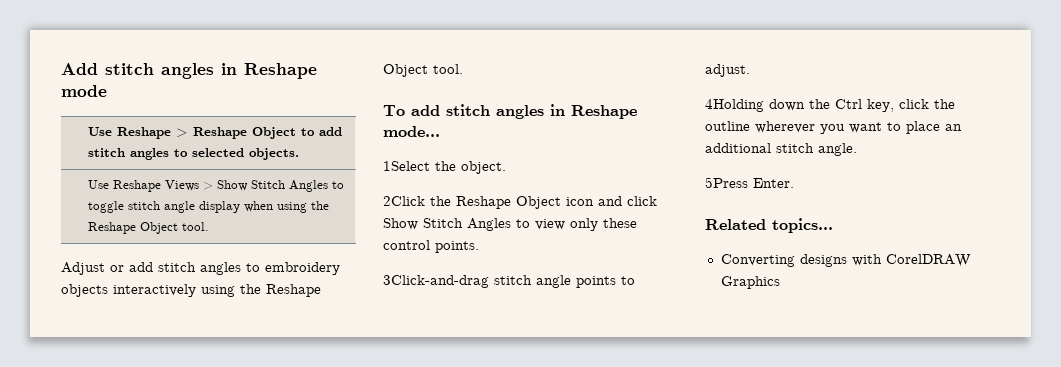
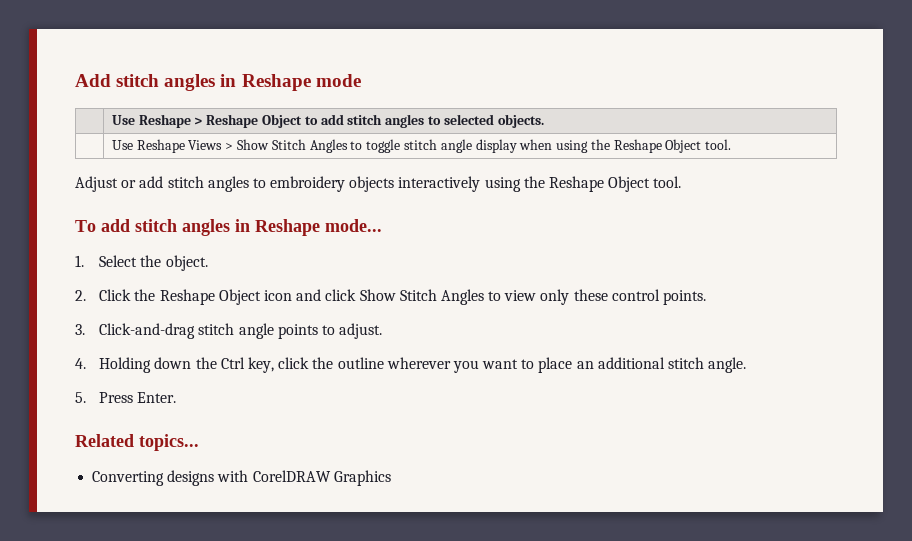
[383,161,430,171] 1Select -> [75,255,138,267] 1. Select
[383,196,425,206] 2Click -> [75,289,132,301] 2. Click
[383,275,489,288] 3Click-and-drag -> [75,323,196,339] 3. Click-and-drag
[705,99,764,112] 4Holding -> [75,357,152,373] 4. Holding
[705,177,748,188] 5Press -> [75,392,134,403] 5. Press

